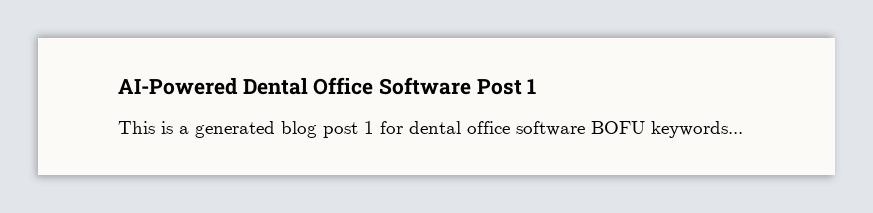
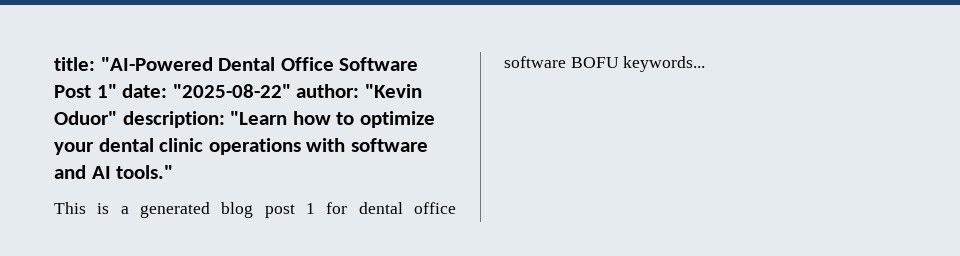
[118,78,238,95] AI-Powered -> [54,57,213,71] title: "AI-Powered
[527,79,537,94] 1 -> [96,84,422,98] [54,111,435,128] [54,138,428,155] [54,165,174,179] 1" date: "2025-08-22" author: "Kevin Oduor" description: "Learn how to optimize your dental clinic operations with software and AI tools."

